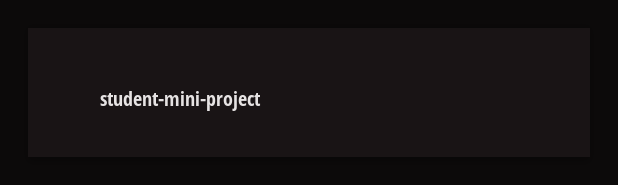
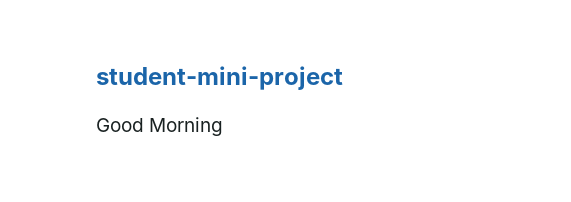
(261, 101) none -> [96,117,224,136] // Good Morning

